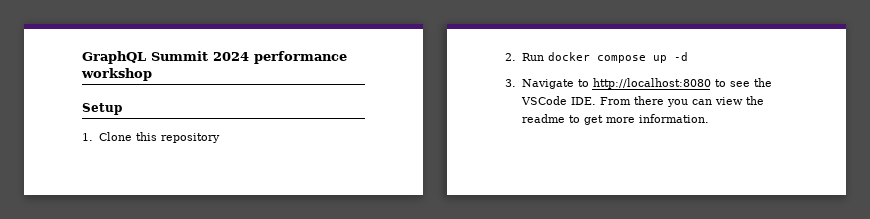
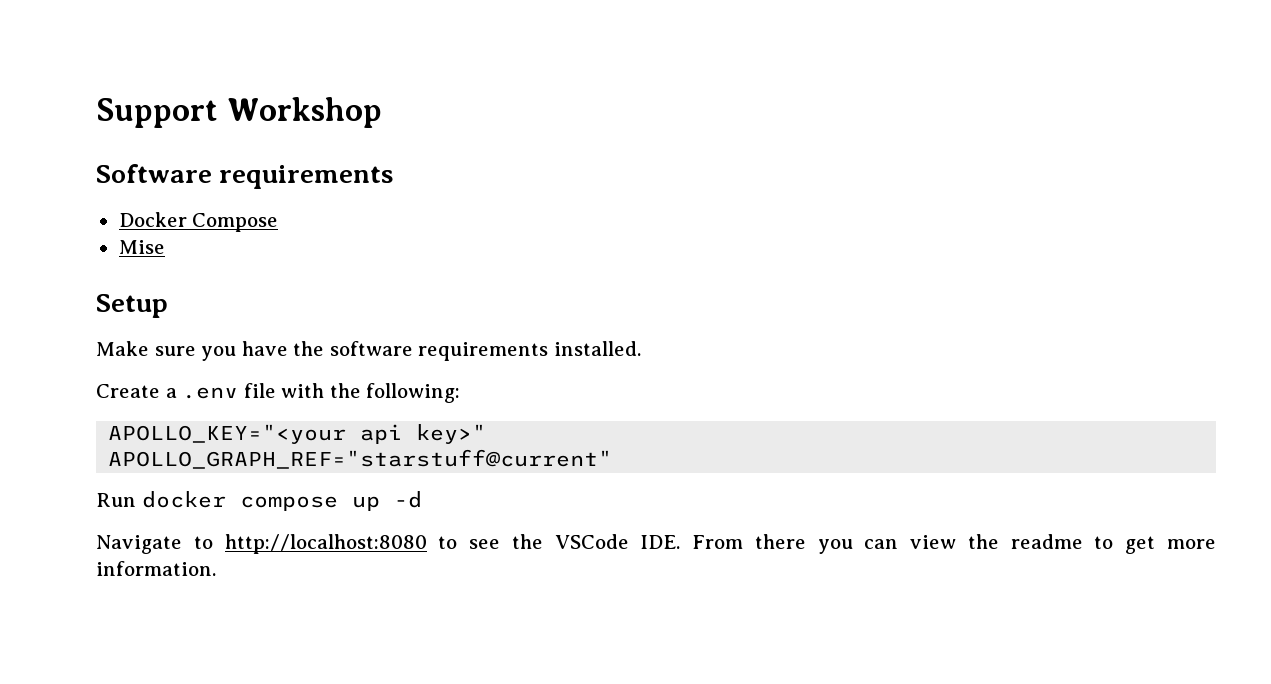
[82,51,347,64] [81,68,152,81] [82,103,122,115] [82,132,220,143] [505,53,516,61] GraphQL Summit 2024 performance workshop // Setup // 1. Clone this repository // 2. -> [96,97,382,128] [96,164,394,189] [118,212,279,232] [118,240,165,254] [96,294,168,318] [96,341,641,361] [96,383,461,403] [108,424,487,444] [108,449,613,469] Support Workshop // Software requirements // Docker Compose // Mise // Setup // Make sure you have the software requirements installed. // Create a .env file with the following: // APOLLO_KEY="<your api key>" // APOLLO_GRAPH_REF="starstuff@current" //
[505,79,516,87] 3. -> (422, 499) none

